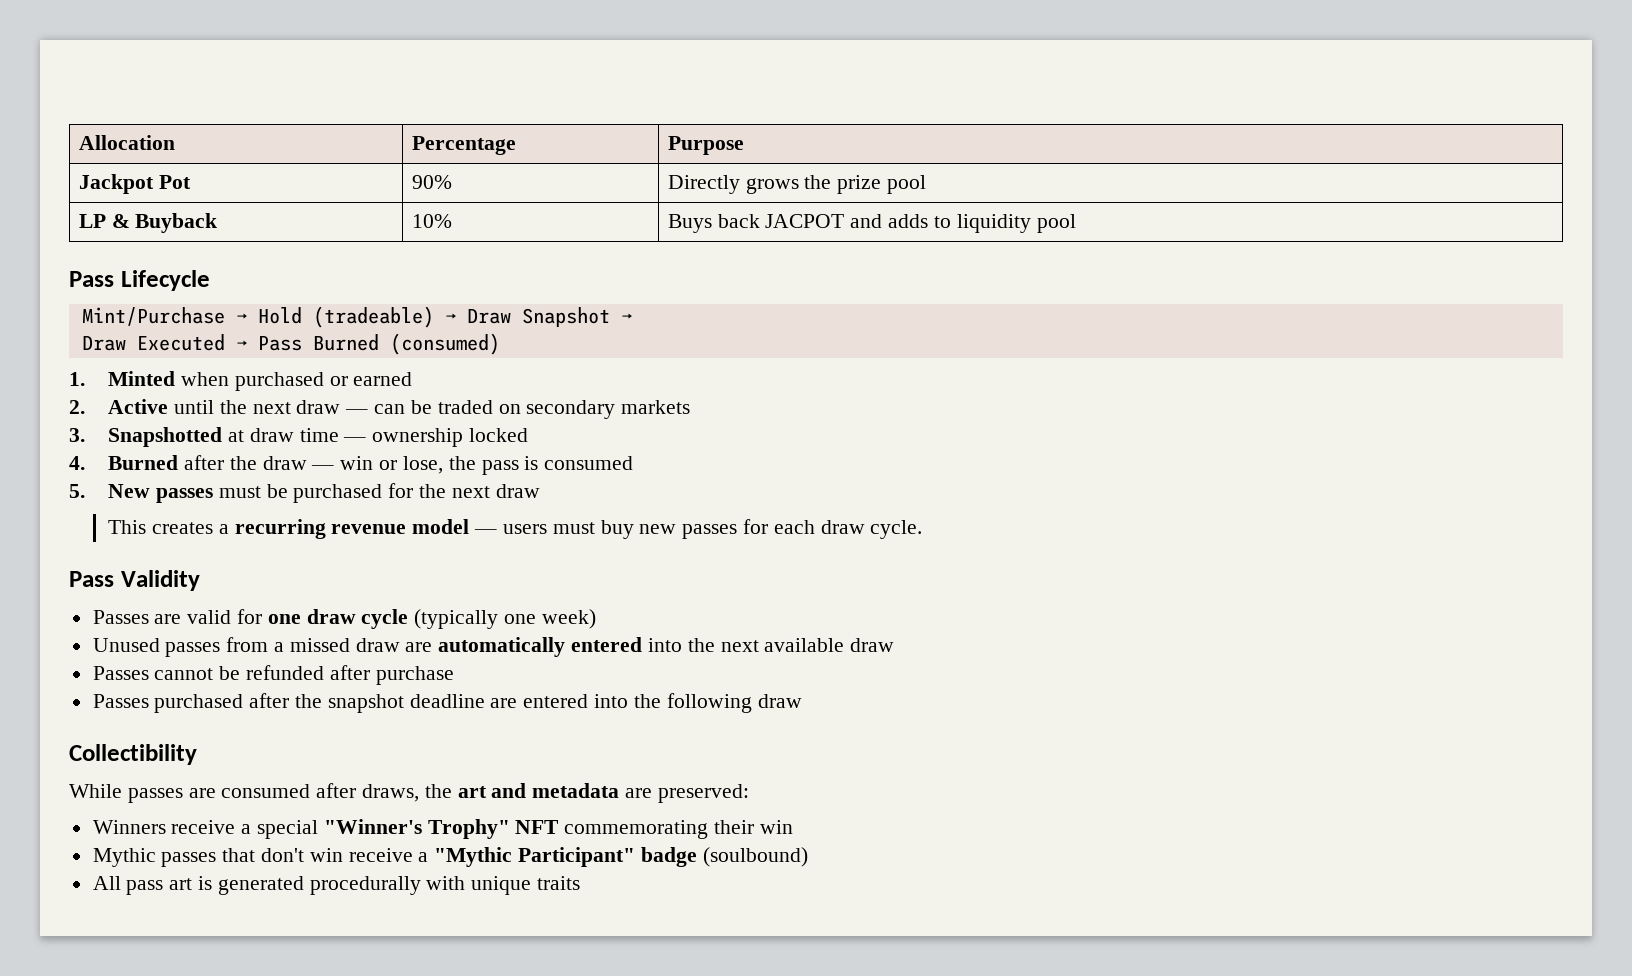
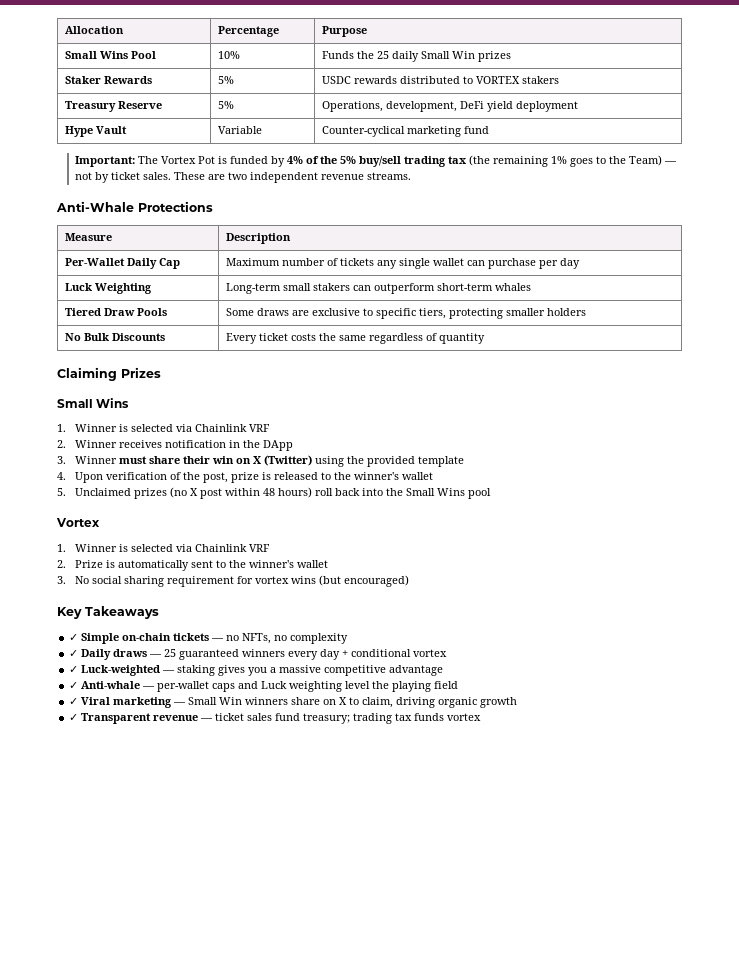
[78,174,191,194] [411,175,452,189] [667,175,927,194] [78,213,218,233] [411,214,452,228] [667,214,1076,233] [69,270,210,291] [81,306,632,328] [81,333,500,355] [69,371,413,391] [69,399,691,419] [69,427,529,447] [69,455,634,475] [69,483,540,503] [108,519,923,539] [69,570,200,591] [92,609,596,629] [92,637,895,657] [92,665,454,685] [92,693,802,713] [69,744,197,765] [69,783,749,803] [92,819,793,839] [92,847,808,867] [92,876,581,895] Jackpot Pot | 90% | Directly grows the prize pool // LP & Buyback | 10% | Buys back JACPOT and adds to liquidity pool // Pass Lifecycle // Mint/Purchase → Hold (tradeable) → Draw Snapshot → // Draw Executed → Pass Burned (consumed) // 1. Minted when purchased or earned // 2. Active until the next draw — can be traded on secondary markets // 3. Snapshotted at draw time — ownership locked // 4. Burned after the draw — win or lose, the pass is consumed // 5. New passes must be purchased for the next draw // This creates a recurring revenue model — users must buy new passes for each draw cycle. // Pass Validity // Passes are valid for one draw cycle (typically one week) // Unused passes from a missed draw are automatically entered into the next available draw // Passes cannot be refunded after purchase // Passes purchased after the snapshot deadline are entered into the following draw // Collectibility // While passes are consumed after draws, the art and metadata are preserved: // Winners receive a special "Winner's Trophy" NFT commemorating their win // Mythic passes that don't win receive a "Mythic Participant" badge (soulbound) // All pass art is generated procedurally with unique traits -> [65,51,157,59] [218,51,241,59] [322,51,512,62] [65,76,153,84] [218,76,235,84] [322,76,560,84] [65,101,163,112] [218,101,235,109] [322,101,579,112] [65,126,128,137] [218,126,263,134] [322,126,490,137] [74,155,677,167] [74,172,411,183] [56,201,213,212] [65,233,113,241] [226,233,292,244] [65,258,181,269] [226,258,581,269] [65,283,153,294] [226,283,532,294] [65,308,168,316] [226,308,587,319] [65,333,166,341] [226,333,486,344] [57,367,161,381] [57,398,130,408] [57,424,270,432] [57,440,293,451] [57,455,464,467] [57,472,433,483] [57,487,491,499] [56,518,100,527] [57,544,270,552] [57,560,328,571] [57,575,409,587] [57,606,159,619] [69,633,349,644] [69,649,448,660] [69,665,444,676] [69,681,459,692] [69,697,518,708] [69,713,482,724] Small Wins Pool | 10% | Funds the 25 daily Small Win prizes // Staker Rewards | 5% | USDC rewards distributed to VORTEX stakers // Treasury Reserve | 5% | Operations, development, DeFi yield deployment // Hype Vault | Variable | Counter-cyclical marketing fund // Important: The Vortex Pot is funded by 4% of the 5% buy/sell trading tax (the remaining 1% goes to the Team) — not by ticket sales. These are two independent revenue streams. // Anti-Whale Protections // Measure | Description // Per-Wallet Daily Cap | Maximum number of tickets any single wallet can purchase per day // Luck Weighting | Long-term small stakers can outperform short-term whales // Tiered Draw Pools | Some draws are exclusive to specific tiers, protecting smaller holders // No Bulk Discounts | Every ticket costs the same regardless of quantity // Claiming Prizes // Small Wins // 1. Winner is selected via Chainlink VRF // 2. Winner receives notification in the DApp // 3. Winner must share their win on X (Twitter) using the provided template // 4. Upon verification of the post, prize is released to the winner's wallet // 5. Unclaimed prizes (no X post within 48 hours) roll back into the Small Wins pool // Vortex // 1. Winner is selected via Chainlink VRF // 2. Prize is automatically sent to the winner's wallet // 3. No social sharing requirement for vortex wins (but encouraged) // Key Takeaways // ✓ Simple on-chain tickets — no NFTs, no complexity // ✓ Daily draws — 25 guaranteed winners every day + conditional vortex // ✓ Luck-weighted — staking gives you a massive competitive advantage // ✓ Anti-whale — per-wallet caps and Luck weighting level the playing field // ✓ Viral marketing — Small Win winners share on X to claim, driving organic growth // ✓ Transparent revenue — ticket sales fund treasury; trading tax funds vortex

